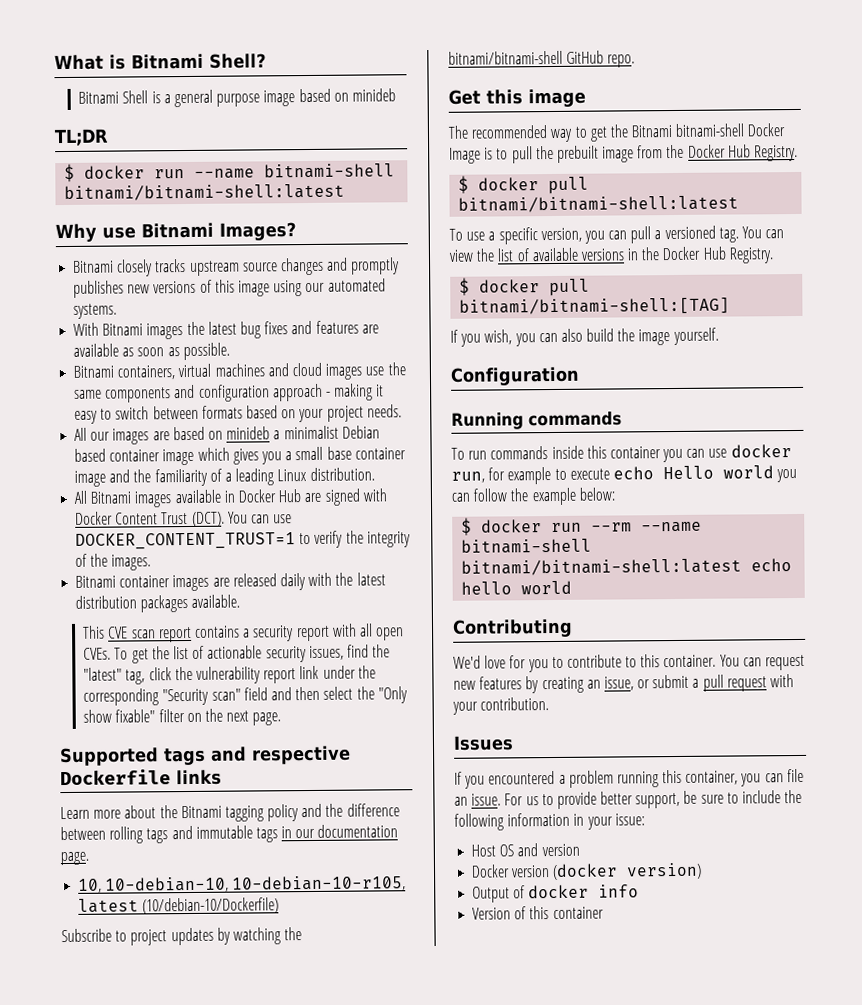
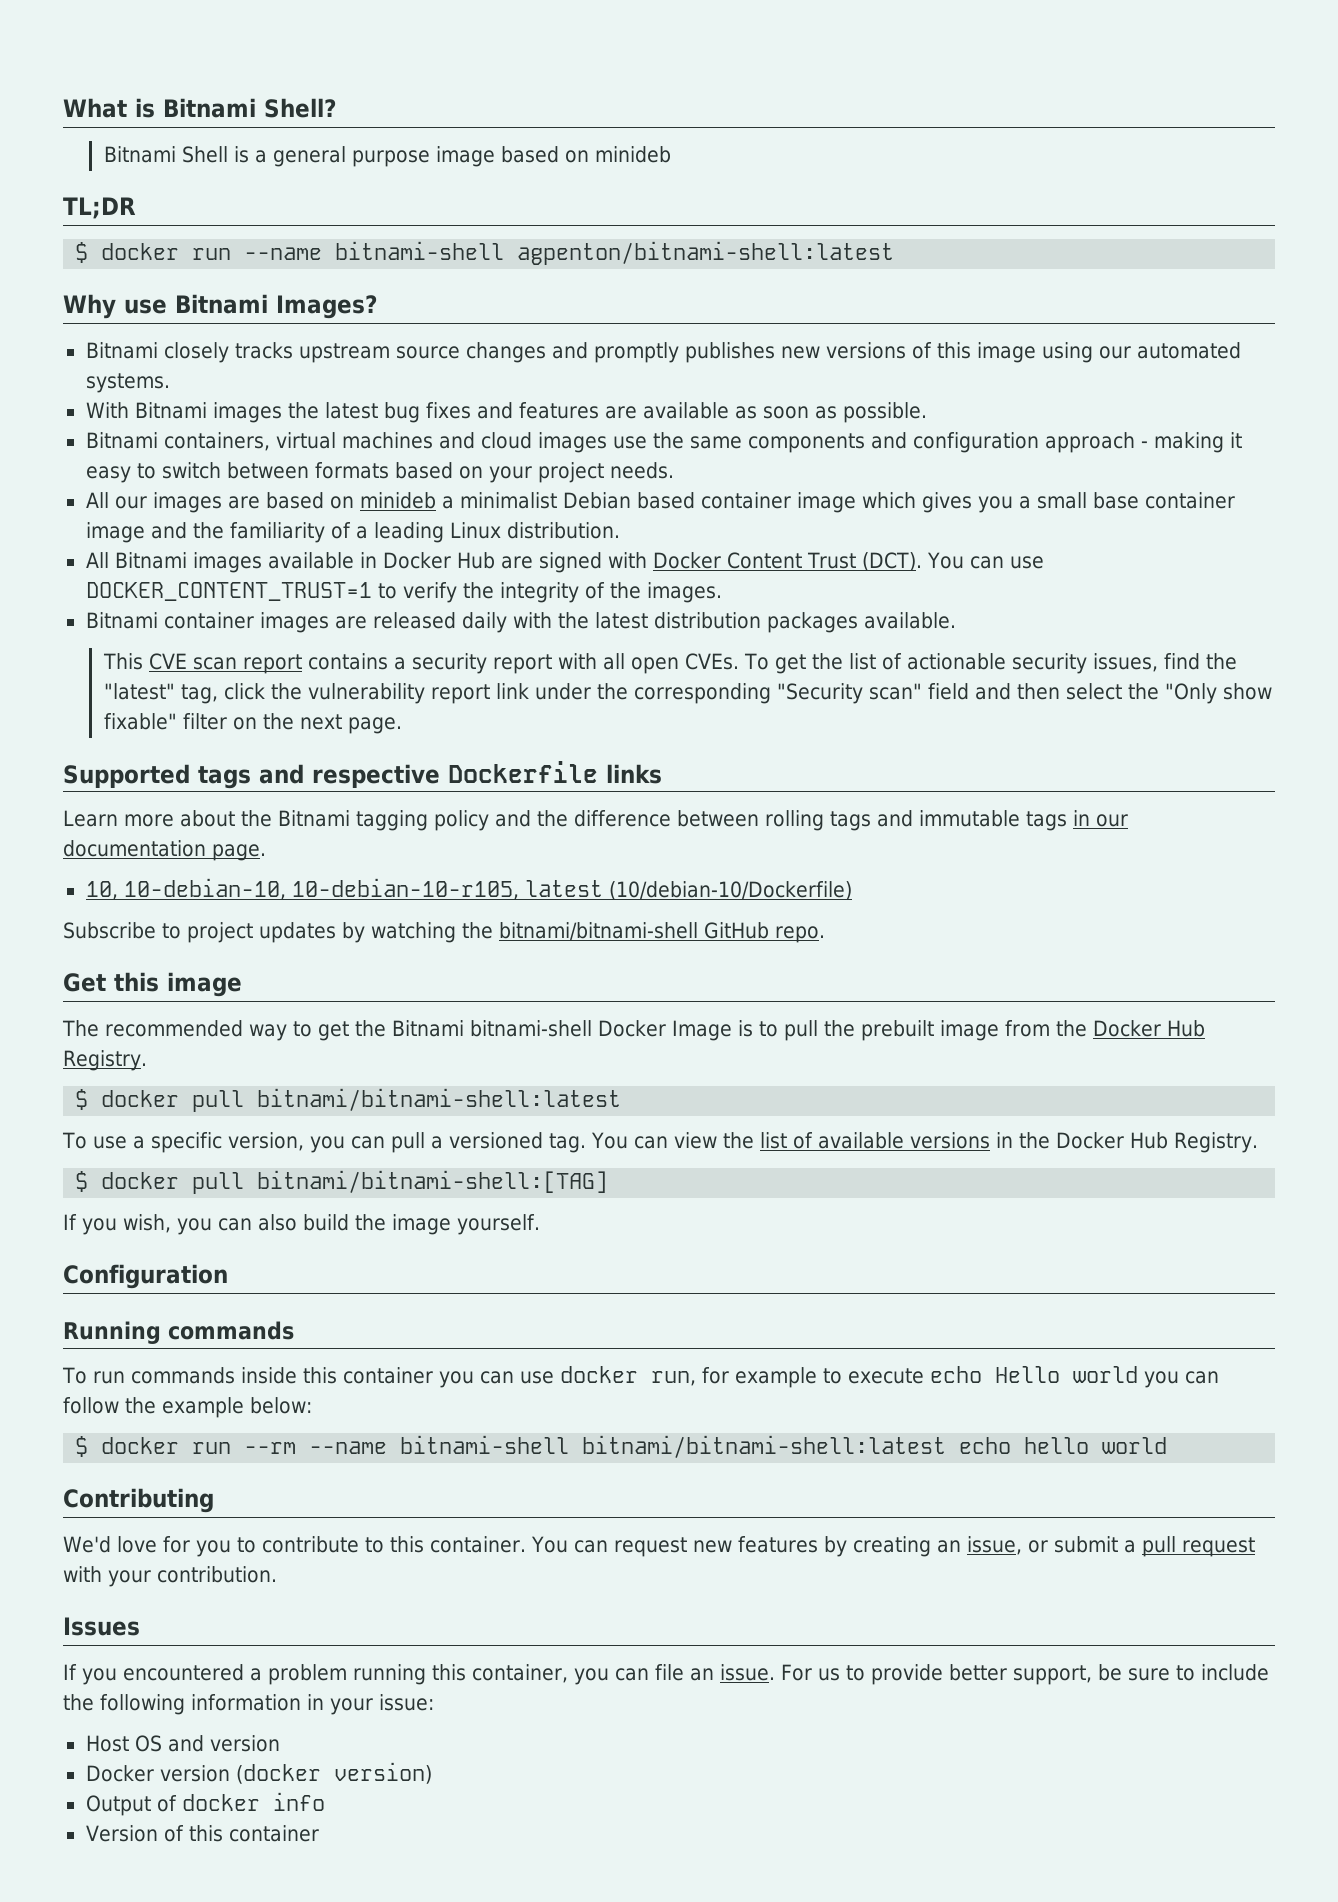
[64,183,346,201] bitnami/bitnami-shell:latest -> [517,241,895,265] agpenton/bitnami-shell:latest

